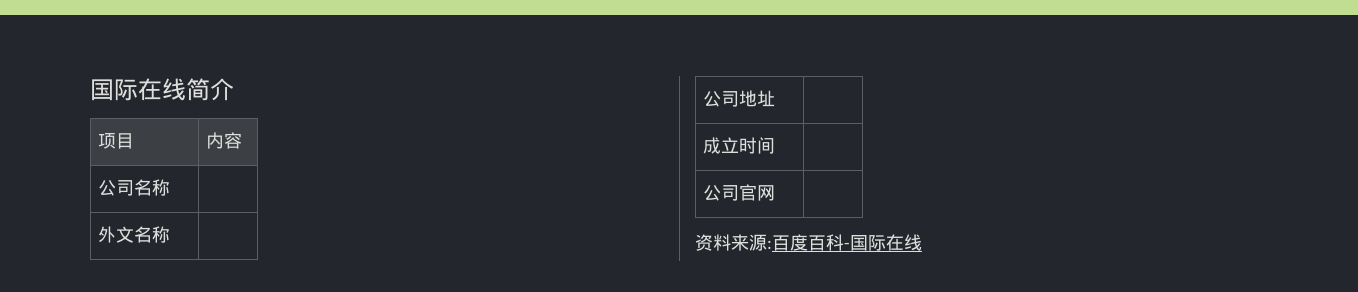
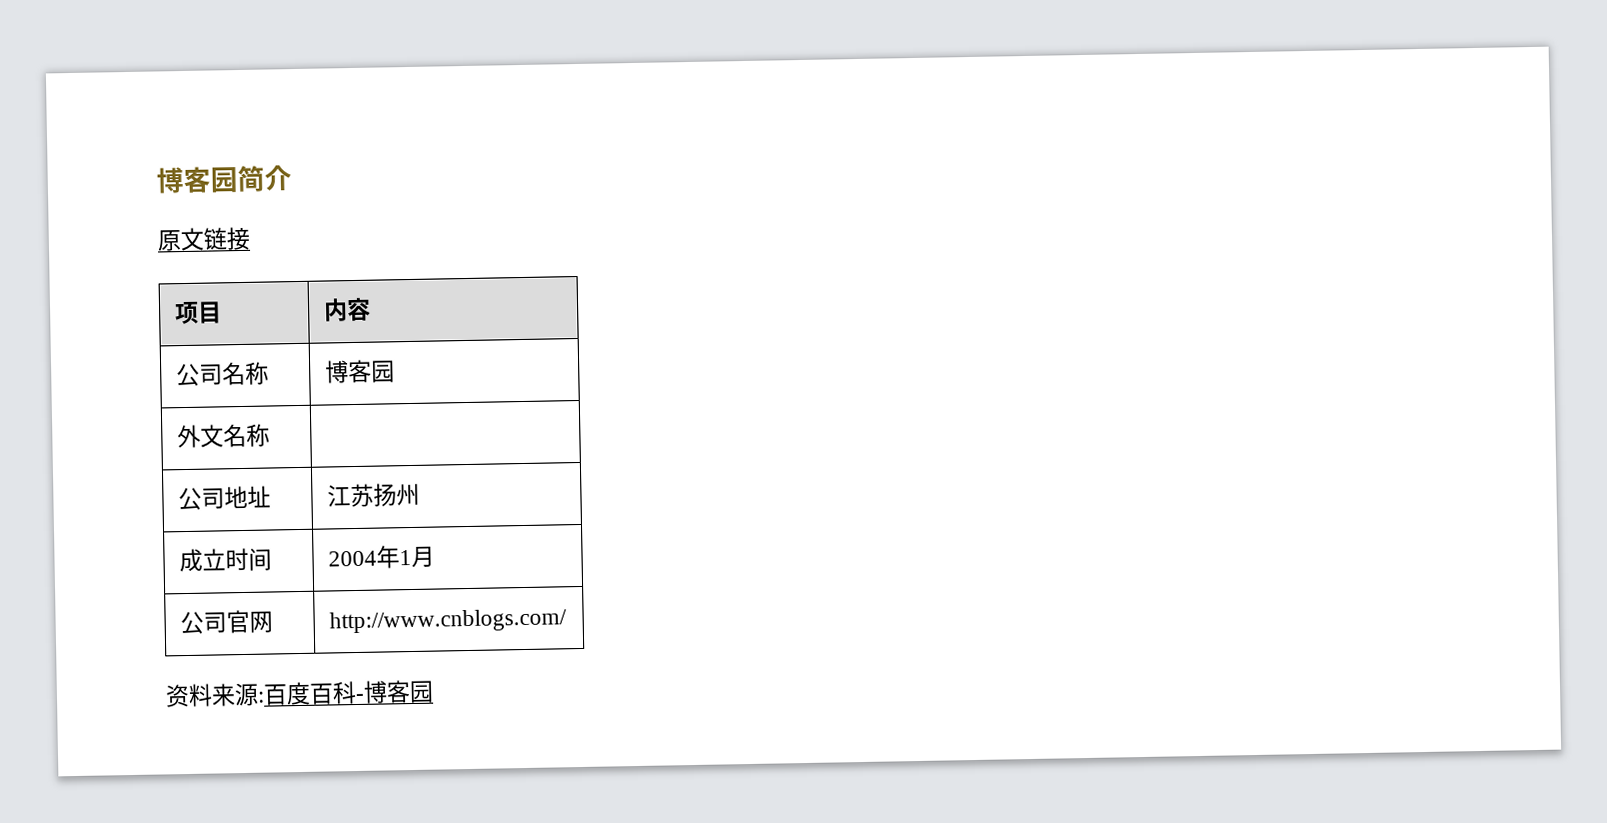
[90,78,186,101] 国际在线 -> [156,166,239,194] 博客园
(234, 89) none -> [157,226,251,252] // 原文链接
(171, 187) none -> [325,359,396,384] 博客园
(776, 98) none -> [327,483,421,508] 江苏扬州
(776, 145) none -> [328,545,436,569] 2004年1月
(776, 193) none -> [329,608,568,634] http://www.cnblogs.com/
[850,234,922,251] 国际在线 -> [363,680,434,704] 博客园

